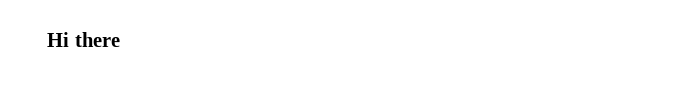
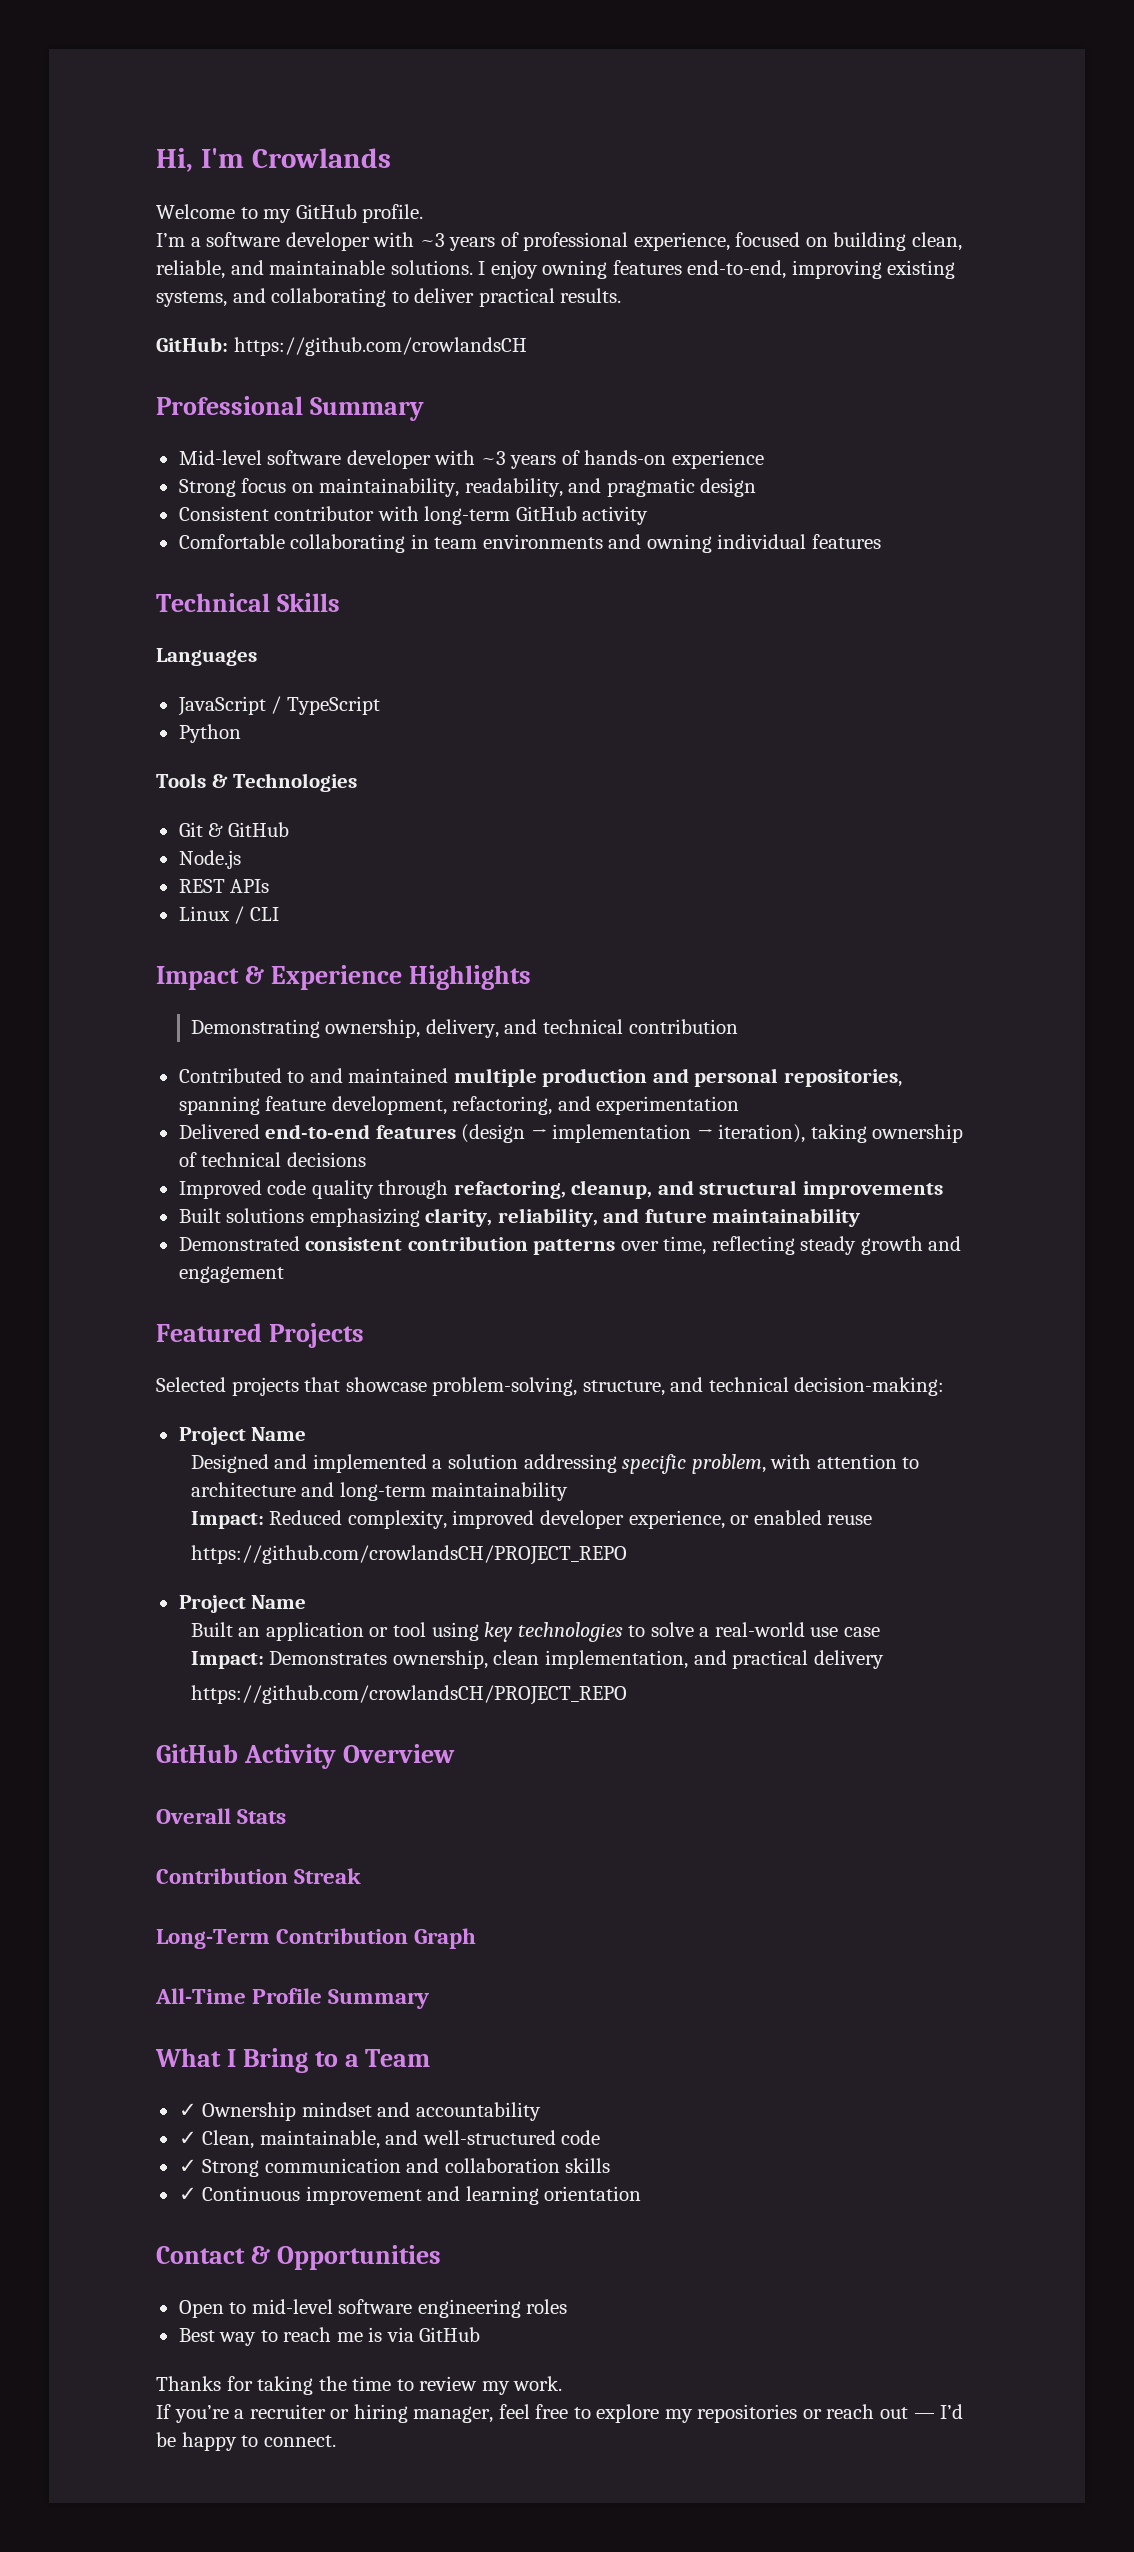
[47,32,120,47] Hi there -> [156,148,391,172] [156,204,424,223] [156,232,962,251] [156,260,956,279] [156,288,622,307] [156,337,527,356] [156,396,424,421] [178,450,764,469] [178,478,757,497] [178,506,649,525] [178,534,881,553] [156,593,340,612] [156,648,257,666] [177,696,380,716] [178,724,241,743] [156,773,358,792] [178,822,289,837] [178,850,241,869] [178,879,270,893] [178,906,279,924] [156,965,531,990] [190,1019,738,1038] [178,1068,902,1087] [178,1096,740,1115] [178,1124,964,1143] [178,1152,366,1167] [178,1180,943,1199] [178,1208,861,1227] [178,1236,962,1255] [178,1266,284,1283] [156,1323,364,1348] [156,1377,945,1396] [178,1427,307,1445] [190,1454,920,1474] [190,1482,569,1501] [190,1510,873,1529] [190,1545,627,1565] [178,1595,307,1613] [190,1622,880,1642] [190,1650,884,1669] [190,1685,627,1705] [156,1744,455,1769] [156,1808,287,1824] [156,1868,362,1884] [156,1928,477,1949] [155,1988,430,2009] [155,2048,431,2073] [178,2102,541,2121] [178,2130,601,2149] [178,2158,611,2177] [178,2186,642,2205] [156,2245,441,2270] [178,2299,568,2318] [178,2327,481,2346] [156,2376,563,2395] [156,2404,964,2423] [156,2432,336,2451] Hi, I'm Crowlands // Welcome to my GitHub profile. // I’m a software developer with ~3 years of professional experience, focused on building clean, reliable, and maintainable solutions. I enjoy owning features end-to-end, improving existing systems, and collaborating to deliver practical results. // GitHub: https://github.com/crowlandsCH // Professional Summary // Mid-level software developer with ~3 years of hands-on experience // Strong focus on maintainability, readability, and pragmatic design // Consistent contributor with long-term GitHub activity // Comfortable collaborating in team environments and owning individual features // Technical Skills // Languages // JavaScript / TypeScript // Python // Tools & Technologies // Git & GitHub // Node.js // REST APIs // Linux / CLI // Impact & Experience Highlights // Demonstrating ownership, delivery, and technical contribution // Contributed to and maintained multiple production and personal repositories, spanning feature development, refactoring, and experimentation // Delivered end-to-end features (design → implementation → iteration), taking ownership of technical decisions // Improved code quality through refactoring, cleanup, and structural improvements // Built solutions emphasizing clarity, reliability, and future maintainability // Demonstrated consistent contribution patterns over time, reflecting steady growth and engagement // Featured Projects // Selected projects that showcase problem-solving, structure, and technical decision-making: // Project Name // Designed and implemented a solution addressing specific problem, with attention to architecture and long-term maintainability // Impact: Reduced complexity, improved developer experience, or enabled reuse // https://github.com/crowlandsCH/PROJECT_REPO // Project Name // Built an application or tool using key technologies to solve a real-world use case // Impact: Demonstrates ownership, clean implementation, and practical delivery // https://github.com/crowlandsCH/PROJECT_REPO // GitHub Activity Overview // Overall Stats // Contribution Streak // Long-Term Contribution Graph // All-Time Profile Summary // What I Bring to a Team // ✓ Ownership mindset and accountability // ✓ Clean, maintainable, and well-structured code // ✓ Strong communication and collaboration skills // ✓ Continuous improvement and learning orientation // Contact & Opportunities // Open to mid-level software engineering roles // Best way to reach me is via GitHub // Thanks for taking the time to review my work. // If you’re a recruiter or hiring manager, feel free to explore my repositories or reach out — I’d be happy to connect.

